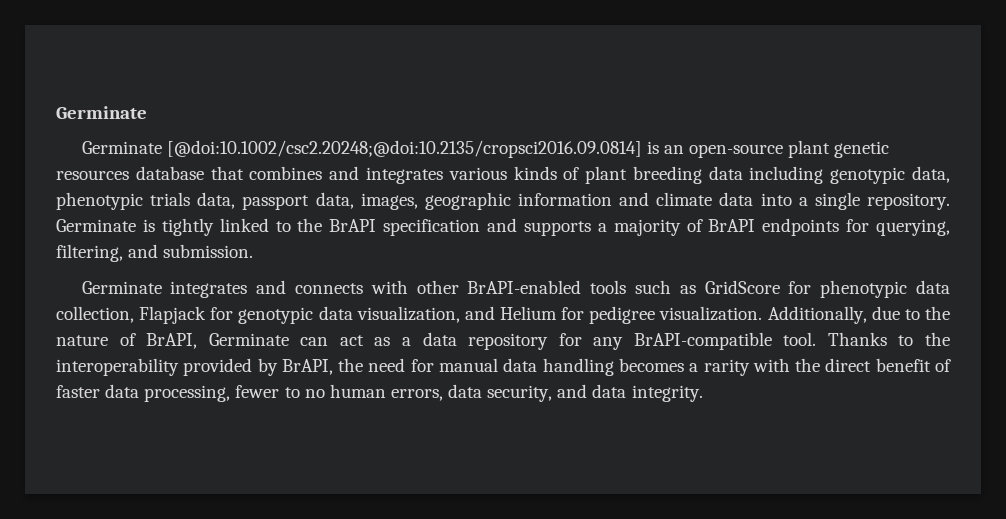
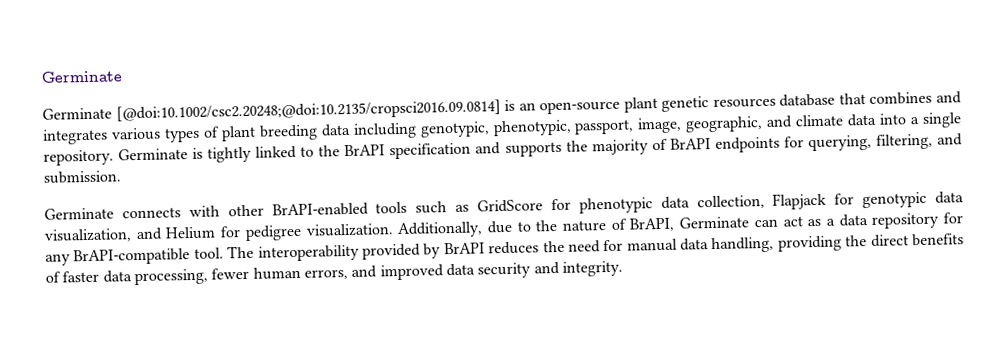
[513,166,557,180] kinds -> [163,127,200,143] types
[830,166,951,184] [56,192,612,210] genotypic data, phenotypic trials data, passport data, images, geographic information -> [419,116,764,138] genotypic, phenotypic, passport, image, geographic,
[597,223,607,232] a -> [565,140,588,152] the
[170,280,287,298] integrates and -> (114, 213) none
[827,332,950,346] Thanks to the -> [227,245,255,259] The
[281,359,333,375] BrAPI, -> [443,241,540,255] BrAPI reduces
[542,358,790,376] handling becomes a rarity with -> [711,235,842,254] handling, providing
[875,358,931,372] benefit -> [912,233,965,247] benefits
[284,384,627,402] to no human errors, data security, and data -> [252,261,560,281] human errors, and improved data security and

